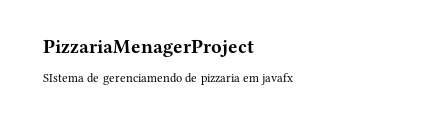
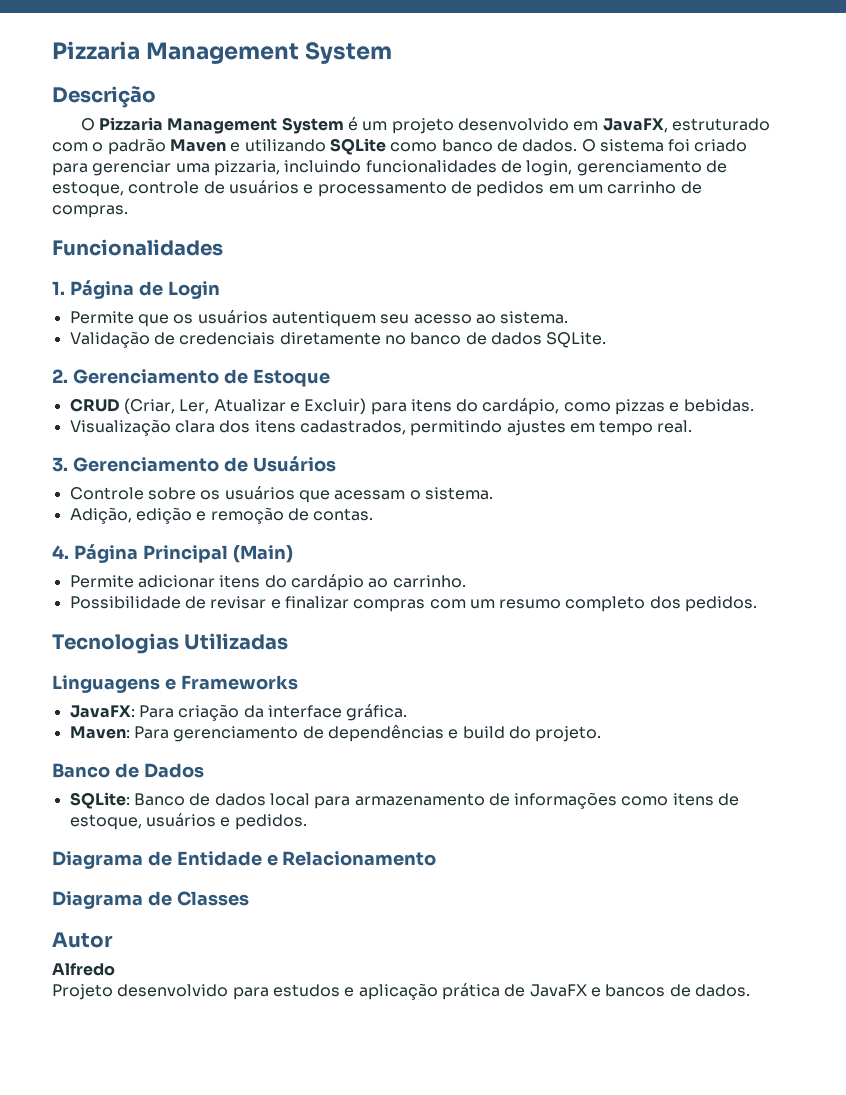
[43,39,254,57] [43,73,294,85] PizzariaMenagerProject // SIstema de gerenciamendo de pizzaria em javafx -> [52,41,393,64] [52,86,156,108] [80,117,770,134] [52,138,748,155] [52,160,727,176] [52,180,702,197] [52,205,128,218] [52,239,223,256] [52,280,220,299] [69,310,569,327] [69,331,607,348] [52,369,330,387] [69,398,754,415] [69,419,693,436] [52,456,336,472] [69,486,493,503] [69,507,374,524] [52,544,293,563] [69,574,466,591] [69,596,758,612] [52,633,289,654] [52,675,298,693] [69,704,408,721] [69,725,602,742] [52,763,204,778] [69,792,740,809] [69,813,307,830] [52,851,437,869] [52,891,249,909] [52,932,113,948] [52,963,115,976] [52,983,750,1000] Pizzaria Management System // Descrição // O Pizzaria Management System é um projeto desenvolvido em JavaFX, estruturado com o padrão Maven e utilizando SQLite como banco de dados. O sistema foi criado para gerenciar uma pizzaria, incluindo funcionalidades de login, gerenciamento de estoque, controle de usuários e processamento de pedidos em um carrinho de compras. // Funcionalidades // 1. Página de Login // Permite que os usuários autentiquem seu acesso ao sistema. // Validação de credenciais diretamente no banco de dados SQLite. // 2. Gerenciamento de Estoque // CRUD (Criar, Ler, Atualizar e Excluir) para itens do cardápio, como pizzas e bebidas. // Visualização clara dos itens cadastrados, permitindo ajustes em tempo real. // 3. Gerenciamento de Usuários // Controle sobre os usuários que acessam o sistema. // Adição, edição e remoção de contas. // 4. Página Principal (Main) // Permite adicionar itens do cardápio ao carrinho. // Possibilidade de revisar e finalizar compras com um resumo completo dos pedidos. // Tecnologias Utilizadas // Linguagens e Frameworks // JavaFX: Para criação da interface gráfica. // Maven: Para gerenciamento de dependências e build do projeto. // Banco de Dados // SQLite: Banco de dados local para armazenamento de informações como itens de estoque, usuários e pedidos. // Diagrama de Entidade e Relacionamento // Diagrama de Classes // Autor // Alfredo // Projeto desenvolvido para estudos e aplicação prática de JavaFX e bancos de dados.

